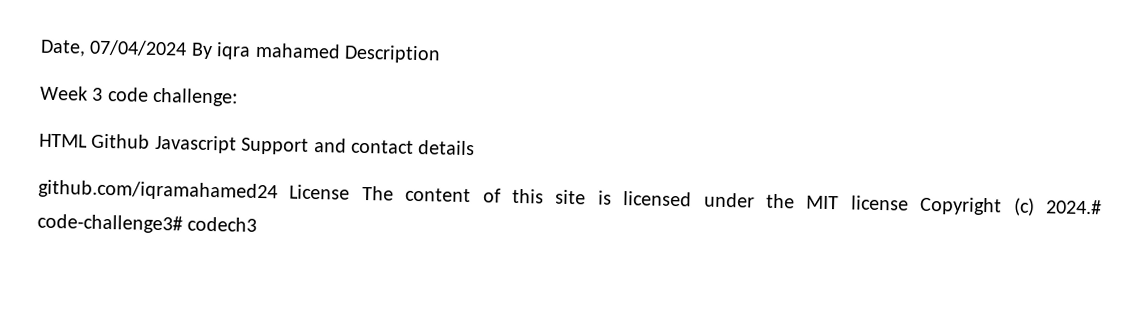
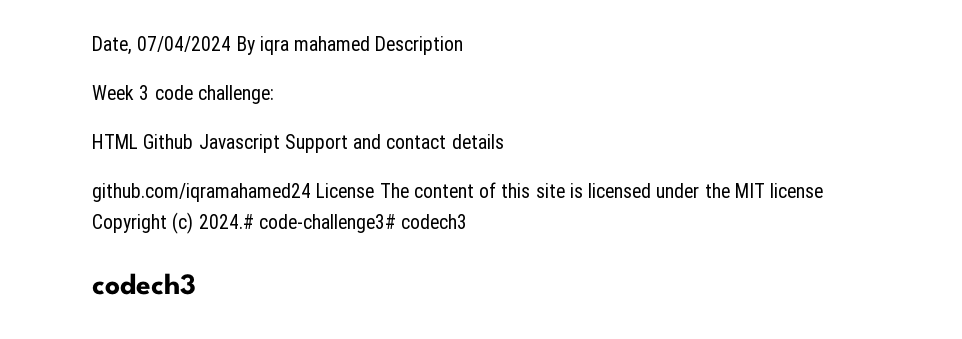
(258, 224) none -> [92,273,196,295] // codech3

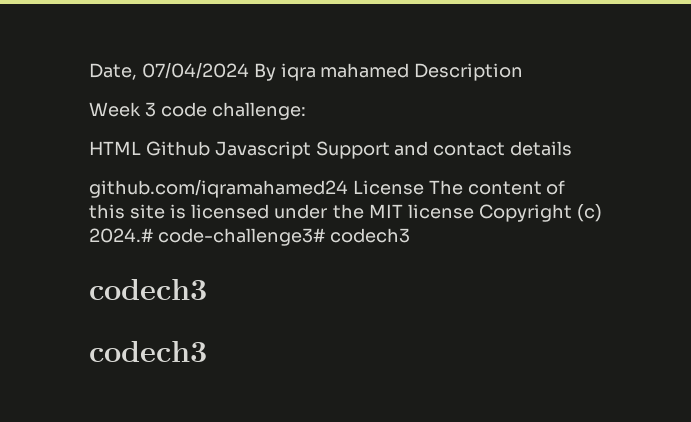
(196, 284) none -> [89,341,207,362] // codech3

